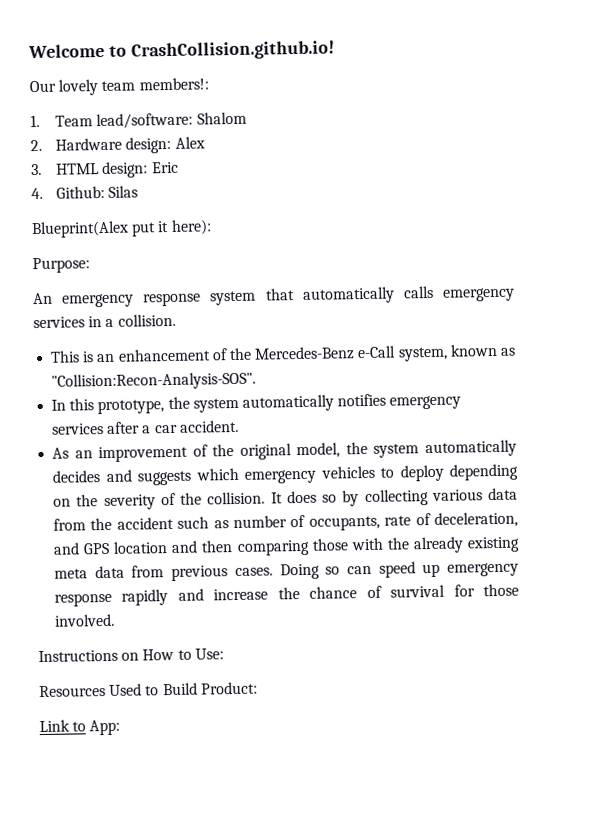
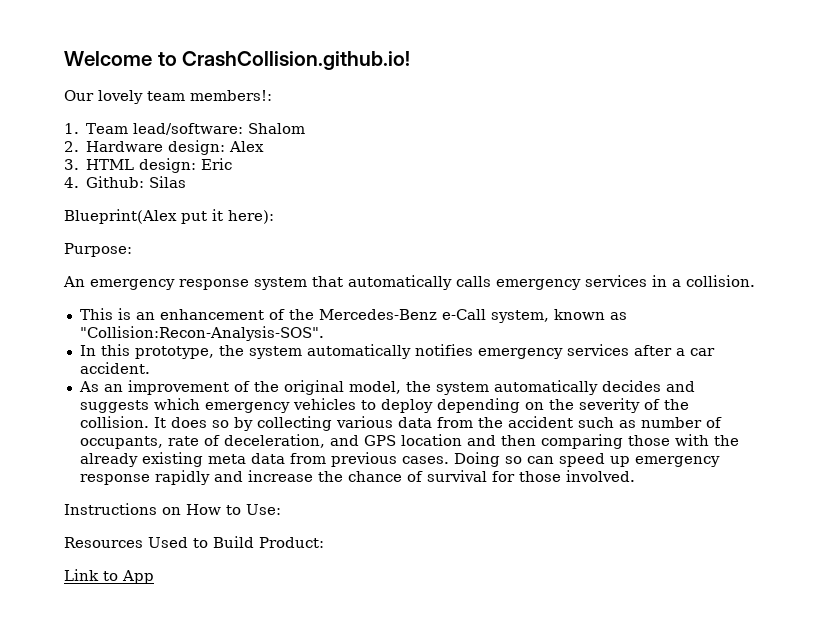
[89,719,121,736] App: -> [122,570,154,584] App

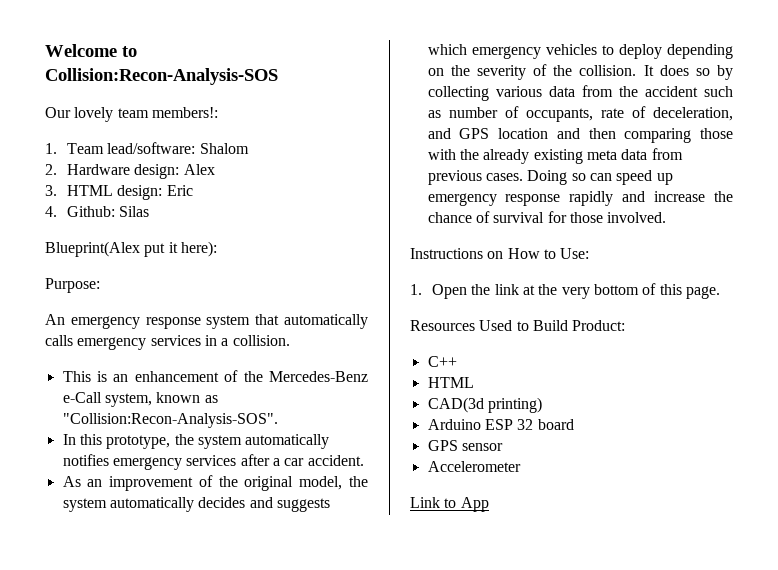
[182,51,411,70] CrashCollision.github.io! -> [45,68,278,85] Collision:Recon-Analysis-SOS
(281, 509) none -> [410,283,721,299] // 1. Open the link at the very bottom of this page.
(324, 542) none -> [427,356,457,367] [427,377,474,388] [427,397,542,413] [427,419,574,430] [427,440,503,451] [427,461,521,472] // C++ // HTML // CAD(3d printing) // Arduino ESP 32 board // GPS sensor // Accelerometer

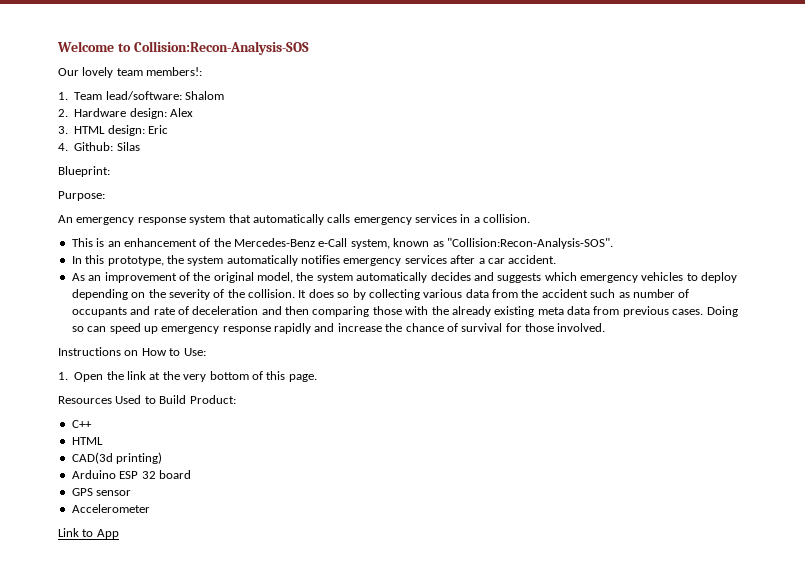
[45,241,217,257] Blueprint(Alex put it here): -> [58,166,110,177] Blueprint:
[525,106,733,122] [427,128,549,139] occupants, rate of deceleration, and GPS location -> [71,306,259,317] occupants and rate of deceleration

